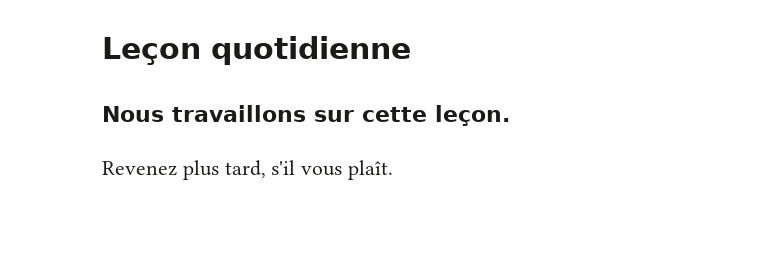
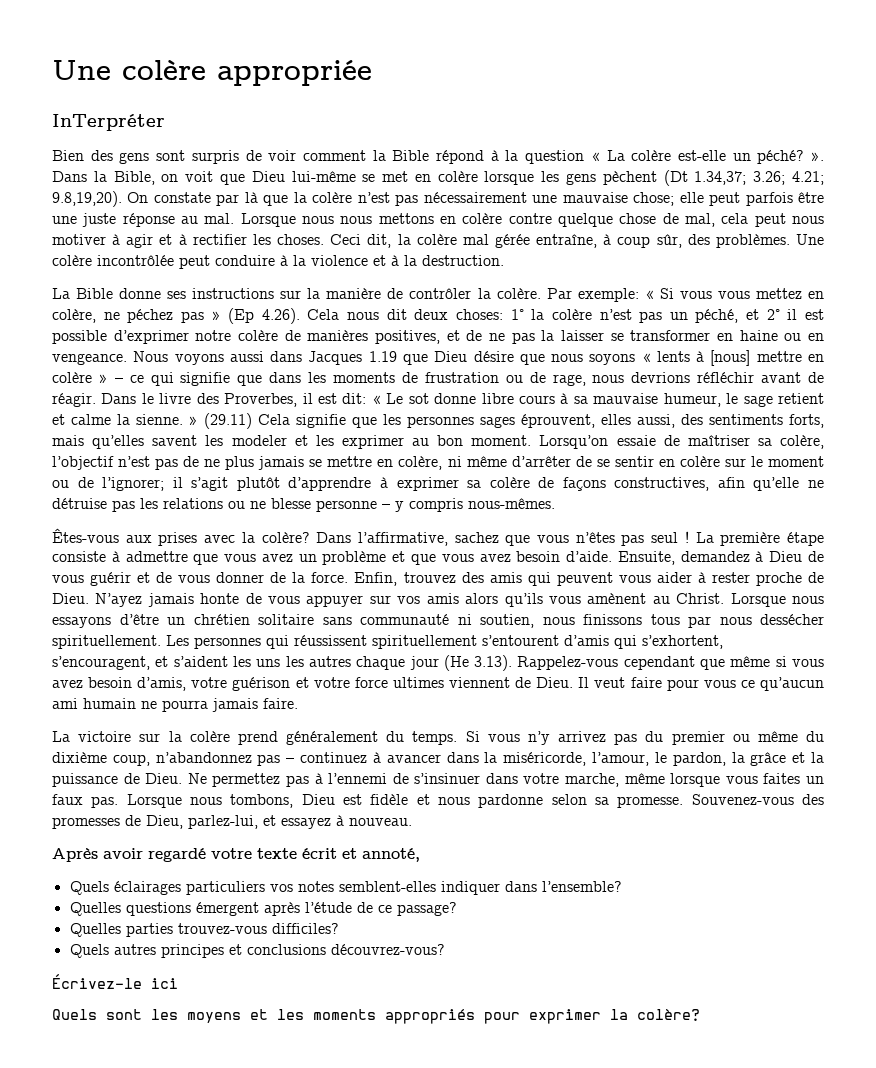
[102,36,411,65] [102,105,510,126] [102,160,394,180] Leçon quotidienne // Nous travaillons sur cette leçon. // Revenez plus tard, s'il vous plaît. -> [52,60,372,86] [52,114,165,131] [52,150,825,164] [52,170,824,186] [52,191,825,207] [52,213,825,227] [52,234,824,248] [52,255,504,269] [52,288,825,302] [52,308,824,324] [52,330,824,344] [52,350,825,366] [52,372,825,386] [52,393,825,407] [52,413,824,429] [52,435,824,449] [52,456,824,470] [52,477,824,491] [52,498,555,512] [52,528,825,546] [52,551,825,565] [52,572,824,586] [52,593,824,607] [52,614,824,628] [52,635,723,649] [52,655,824,671] [52,677,824,691] [52,698,298,712] [52,731,824,745] [52,752,825,766] [52,773,825,787] [52,794,825,808] [52,815,412,829] [52,848,420,862] [69,881,622,895] [69,902,457,916] [69,923,339,937] [69,944,445,958] [52,974,178,989] [52,1009,700,1024] Une colère appropriée // InTerpréter // Bien des gens sont surpris de voir comment la Bible répond à la question « La colère est-elle un péché? ». Dans la Bible, on voit que Dieu lui-même se met en colère lorsque les gens pèchent (Dt 1.34,37; 3.26; 4.21; 9.8,19,20). On constate par là que la colère n’est pas nécessairement une mauvaise chose; elle peut parfois être une juste réponse au mal. Lorsque nous nous mettons en colère contre quelque chose de mal, cela peut nous motiver à agir et à rectifier les choses. Ceci dit, la colère mal gérée entraîne, à coup sûr, des problèmes. Une colère incontrôlée peut conduire à la violence et à la destruction. // La Bible donne ses instructions sur la manière de contrôler la colère. Par exemple: « Si vous vous mettez en colère, ne péchez pas » (Ep 4.26). Cela nous dit deux choses: 1° la colère n’est pas un péché, et 2° il est possible d’exprimer notre colère de manières positives, et de ne pas la laisser se transformer en haine ou en vengeance. Nous voyons aussi dans Jacques 1.19 que Dieu désire que nous soyons « lents à [nous] mettre en colère » – ce qui signifie que dans les moments de frustration ou de rage, nous devrions réfléchir avant de réagir. Dans le livre des Proverbes, il est dit: « Le sot donne libre cours à sa mauvaise humeur, le sage retient et calme la sienne. » (29.11) Cela signifie que les personnes sages éprouvent, elles aussi, des sentiments forts, mais qu’elles savent les modeler et les exprimer au bon moment. Lorsqu’on essaie de maîtriser sa colère, l’objectif n’est pas de ne plus jamais se mettre en colère, ni même d’arrêter de se sentir en colère sur le moment ou de l’ignorer; il s’agit plutôt d’apprendre à exprimer sa colère de façons constructives, afin qu’elle ne détruise pas les relations ou ne blesse personne – y compris nous-mêmes. // Êtes-vous aux prises avec la colère? Dans l’affirmative, sachez que vous n’êtes pas seul ! La première étape consiste à admettre que vous avez un problème et que vous avez besoin d’aide. Ensuite, demandez à Dieu de vous guérir et de vous donner de la force. Enfin, trouvez des amis qui peuvent vous aider à rester proche de Dieu. N’ayez jamais honte de vous appuyer sur vos amis alors qu’ils vous amènent au Christ. Lorsque nous essayons d’être un chrétien solitaire sans communauté ni soutien, nous finissons tous par nous dessécher spirituellement. Les personnes qui réussissent spirituellement s’entourent d’amis qui s’exhortent, s’encouragent, et s’aident les uns les autres chaque jour (He 3.13). Rappelez-vous cependant que même si vous avez besoin d’amis, votre guérison et votre force ultimes viennent de Dieu. Il veut faire pour vous ce qu’aucun ami humain ne pourra jamais faire. // La victoire sur la colère prend généralement du temps. Si vous n’y arrivez pas du premier ou même du dixième coup, n’abandonnez pas – continuez à avancer dans la miséricorde, l’amour, le pardon, la grâce et la puissance de Dieu. Ne permettez pas à l’ennemi de s’insinuer dans votre marche, même lorsque vous faites un faux pas. Lorsque nous tombons, Dieu est fidèle et nous pardonne selon sa promesse. Souvenez-vous des promesses de Dieu, parlez-lui, et essayez à nouveau. // Après avoir regardé votre texte écrit et annoté, // Quels éclairages particuliers vos notes semblent-elles indiquer dans l’ensemble? // Quelles questions émergent après l’étude de ce passage? // Quelles parties trouvez-vous difficiles? // Quels autres principes et conclusions découvrez-vous? // Écrivez-le ici // Quels sont les moyens et les moments appropriés pour exprimer la colère?

